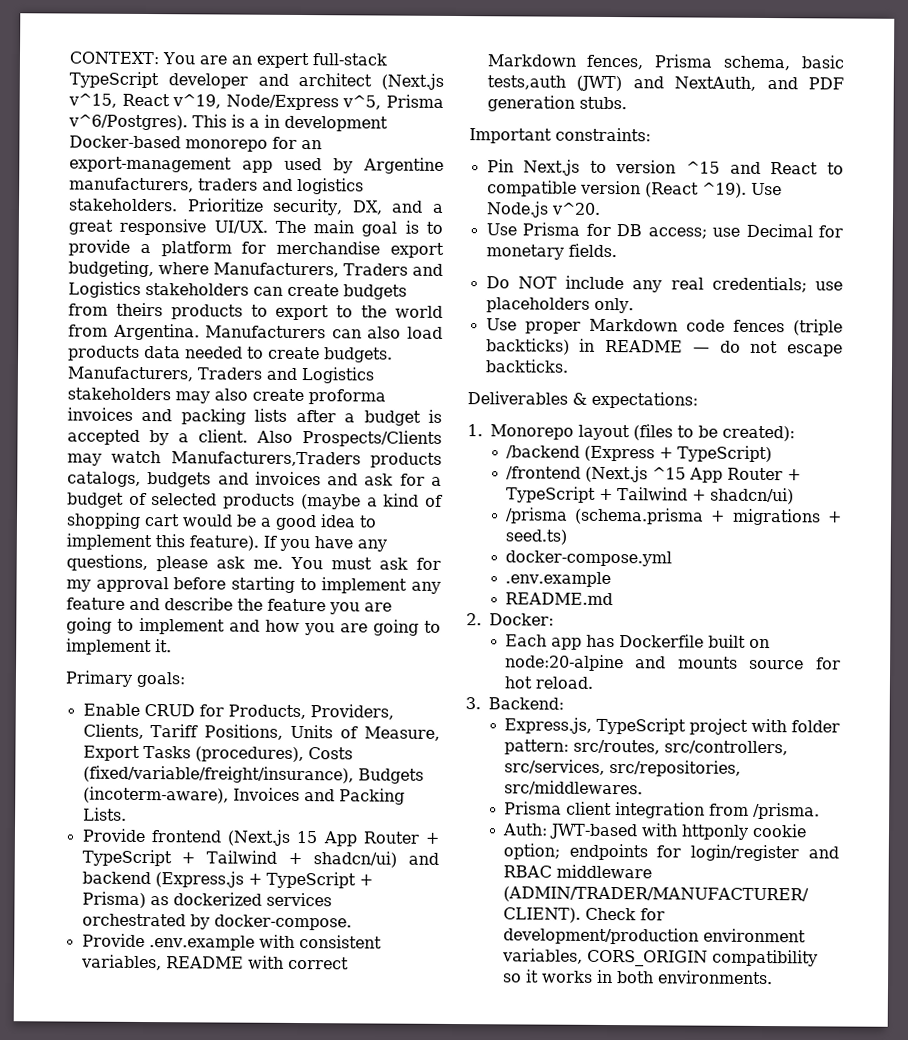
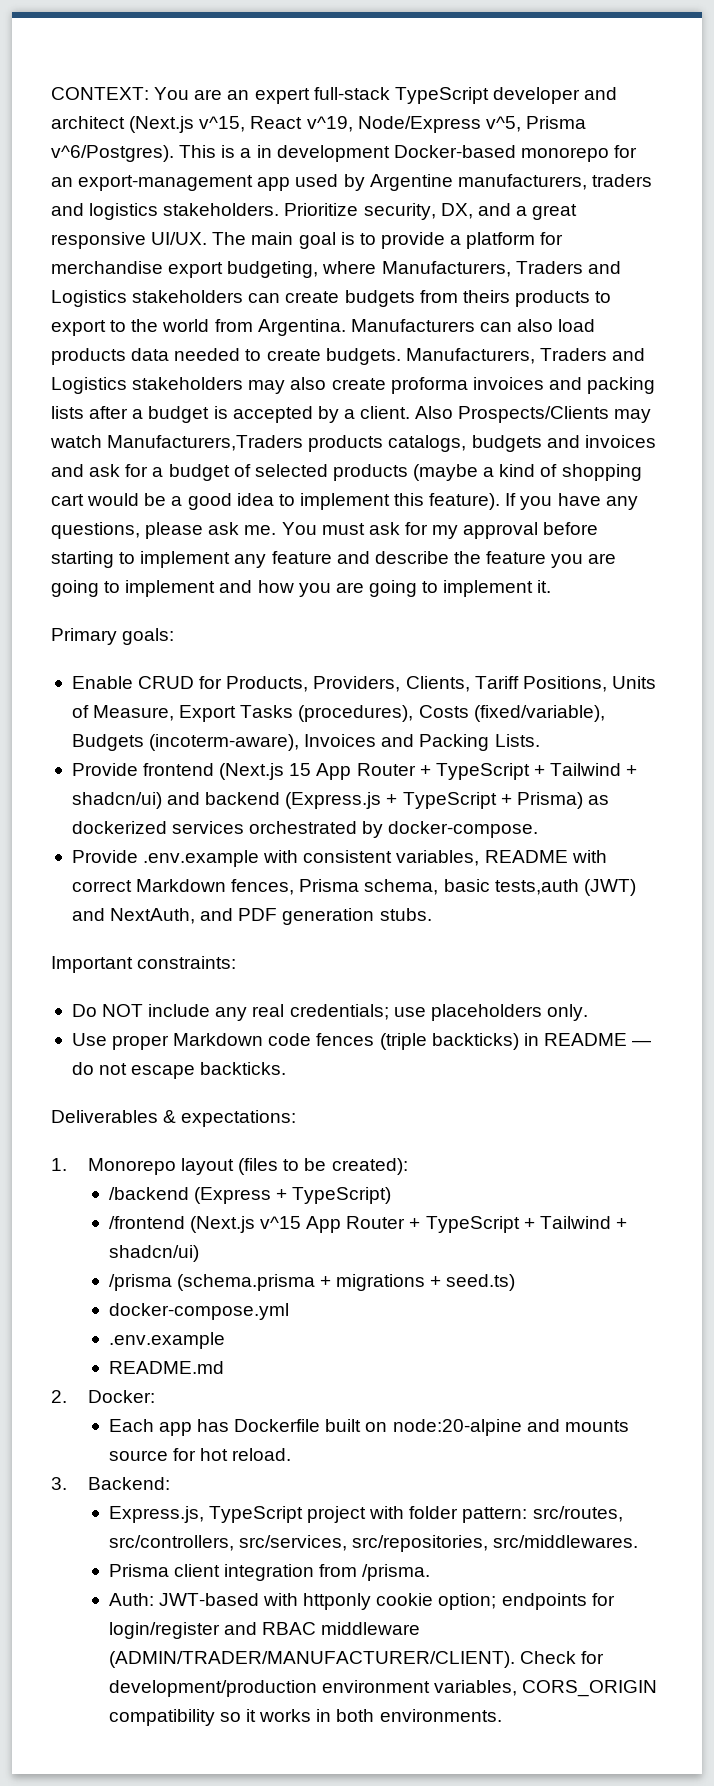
[82,765,354,784] (fixed/variable/freight/insurance), -> [473,705,605,722] (fixed/variable),
[486,159,844,176] [486,180,782,198] [485,201,601,218] [485,222,843,239] [485,243,617,260] // Pin Next.js to version ^15 and React to compatible version (React ^19). Use Node.js v^20. // Use Prisma for DB access; use Decimal for monetary fields. -> (237, 962) none
[651,467,686,480] ^15 -> [260,1216,302,1229] v^15

